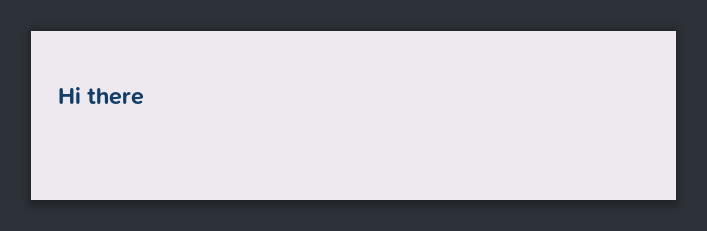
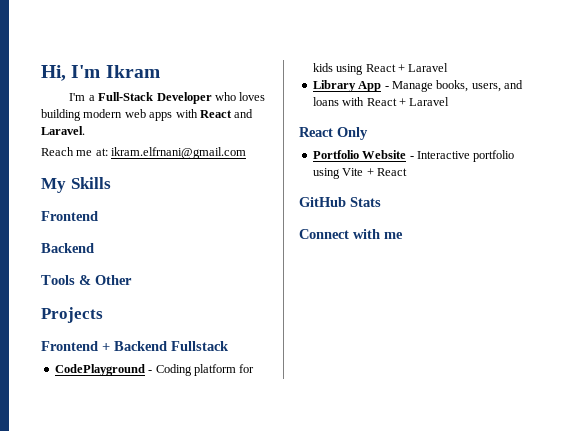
[58,87,145,105] Hi there -> [41,65,160,81] [69,92,266,104] [41,109,254,121] [41,126,85,135] [41,147,247,159] [41,177,111,193] [41,211,98,221] [41,243,94,253] [41,275,132,285] [41,307,103,323] [41,341,229,351] [54,364,255,376] [312,63,449,75] [312,80,523,92] [312,97,450,106] [299,127,368,140] [312,150,515,162] [312,168,407,179] [299,197,381,207] [299,229,403,239] Hi, I'm Ikram // I'm a Full-Stack Developer who loves building modern web apps with React and Laravel. // Reach me at: ikram.elfrnani@gmail.com // My Skills // Frontend // Backend // Tools & Other // Projects // Frontend + Backend Fullstack // CodePlayground - Coding platform for kids using React + Laravel // Library App - Manage books, users, and loans with React + Laravel // React Only // Portfolio Website - Interactive portfolio using Vite + React // GitHub Stats // Connect with me

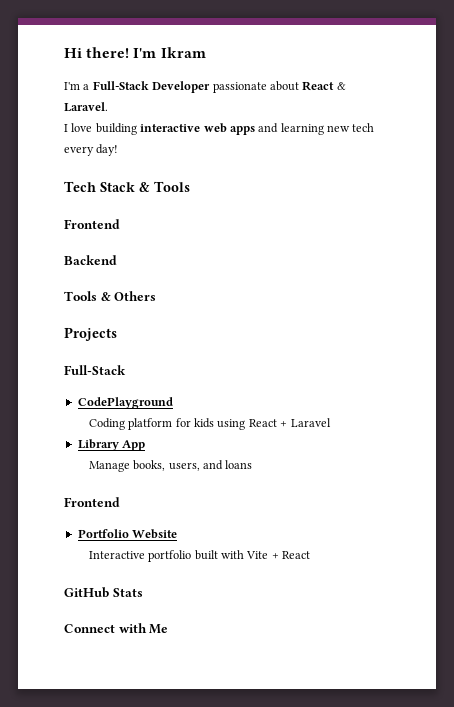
[41,65,66,81] Hi, -> [64,47,130,58] Hi there!
[214,92,266,101] [41,109,254,121] [41,126,85,135] [41,147,247,159] [41,177,111,193] who loves building modern web apps with React and Laravel. // Reach me at: ikram.elfrnani@gmail.com // My Skills -> [212,81,346,93] [64,102,108,112] [64,123,375,135] [64,144,119,156] [64,181,190,192] passionate about React & Laravel. // I love building interactive web apps and learning new tech every day! // Tech Stack & Tools
[95,275,132,285] Other -> [114,291,157,301] Others
[41,341,229,351] Frontend + Backend Fullstack -> [64,365,126,375] Full-Stack
[148,370,153,373] - -> (173, 403) //
[384,86,389,89] - -> (146, 445) //
[342,97,450,106] [299,127,368,140] with React + Laravel // React Only -> [64,497,120,507] // Frontend
[409,156,414,159] - -> (178, 534) //
[312,168,340,179] using -> [194,550,245,560] built with
[384,232,403,239] me -> [149,624,169,634] Me

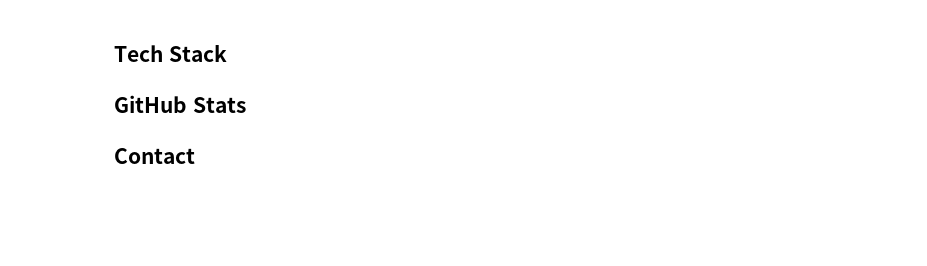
[64,47,206,58] [64,81,346,93] [64,102,108,112] [64,123,375,135] [64,144,119,156] [64,181,190,192] [64,219,120,229] [64,255,117,265] [64,291,157,301] [64,327,117,341] [64,365,126,375] [77,397,173,409] [88,418,331,430] [77,439,146,451] [88,460,253,472] [64,497,120,507] [77,529,178,539] [88,550,311,562] Hi there! I'm Ikram // I'm a Full-Stack Developer passionate about React & Laravel. // I love building interactive web apps and learning new tech every day! // Tech Stack & Tools // Frontend // Backend // Tools & Others // Projects // Full-Stack // CodePlayground // Coding platform for kids using React + Laravel // Library App // Manage books, users, and loans // Frontend // Portfolio Website // Interactive portfolio built with Vite + React -> [114,45,227,62] Tech Stack
[64,623,169,634] Connect with Me -> [114,148,195,164] Contact

